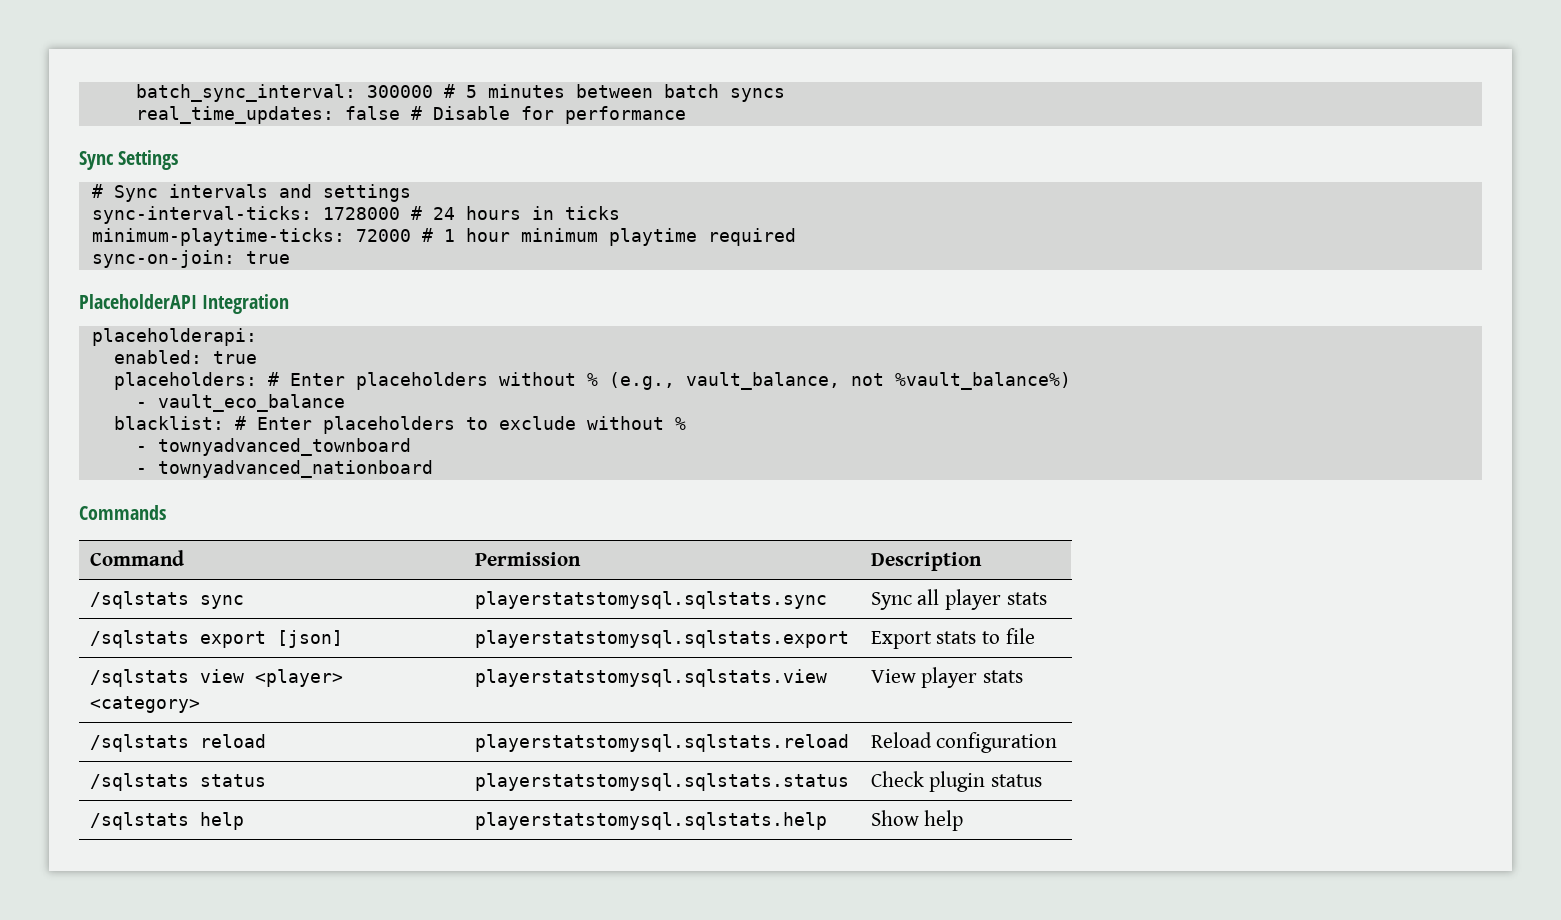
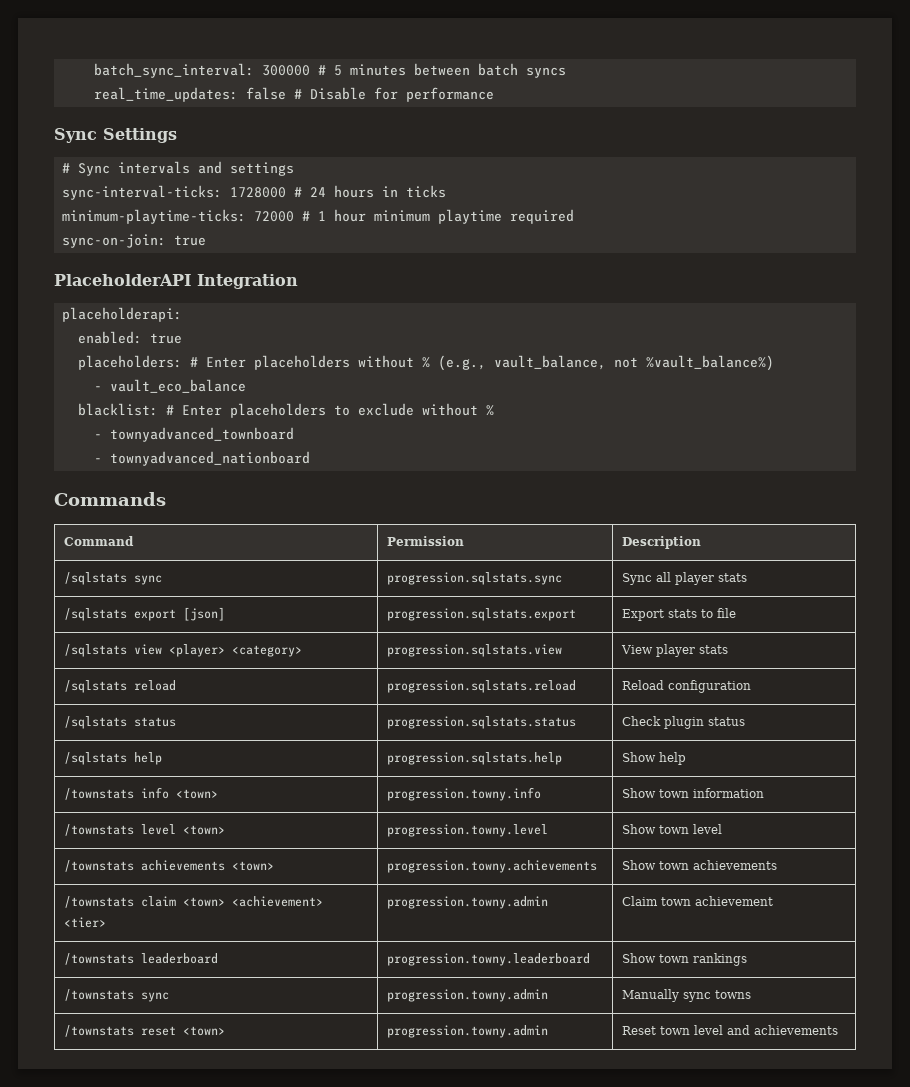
[474,591,827,609] playerstatstomysql.sqlstats.sync -> [386,572,562,585] progression.sqlstats.sync
[474,630,849,648] playerstatstomysql.sqlstats.export -> [386,608,576,621] progression.sqlstats.export
[474,669,827,687] playerstatstomysql.sqlstats.view -> [386,644,562,657] progression.sqlstats.view
[474,734,849,752] playerstatstomysql.sqlstats.reload -> [386,680,576,693] progression.sqlstats.reload
[474,773,849,791] playerstatstomysql.sqlstats.status -> [386,716,576,729] progression.sqlstats.status
[474,812,827,830] playerstatstomysql.sqlstats.help -> [386,752,562,765] progression.sqlstats.help
(964, 820) none -> [63,787,218,800] [386,787,541,801] [621,788,764,798] [63,824,225,836] [386,824,548,837] [621,824,722,834] [63,860,274,872] [386,860,597,873] [621,860,777,870] [63,896,323,908] [63,917,106,928] [386,896,548,909] [621,896,773,906] [63,953,218,965] [386,953,590,966] [621,953,747,966] [63,989,169,1002] [386,989,548,1002] [621,989,751,1002] [63,1025,225,1037] [386,1025,548,1038] [621,1025,838,1035] // /townstats info <town> | progression.towny.info | Show town information // /townstats level <town> | progression.towny.level | Show town level // /townstats achievements <town> | progression.towny.achievements | Show town achievements // /townstats claim <town> <achievement> <tier> | progression.towny.admin | Claim town achievement // /townstats leaderboard | progression.towny.leaderboard | Show town rankings // /townstats sync | progression.towny.admin | Manually sync towns // /townstats reset <town> | progression.towny.admin | Reset town level and achievements

